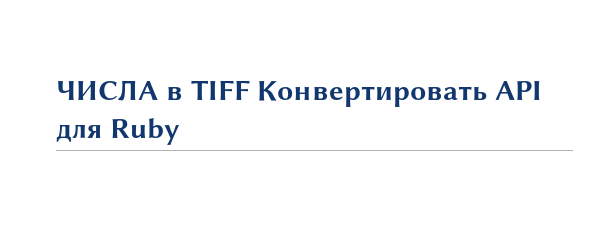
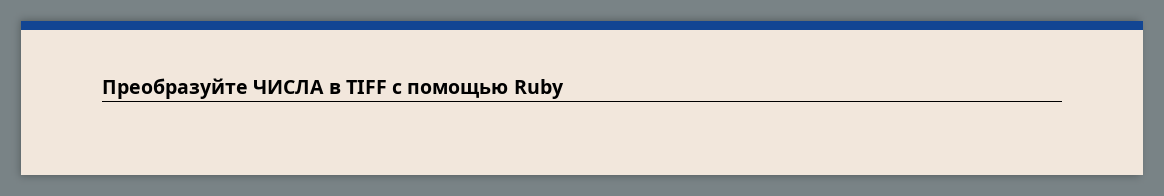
(56, 90) none -> [102,78,248,99] Преобразуйте
[257,81,543,107] [56,124,102,142] Конвертировать API для -> [392,83,509,98] с помощью

